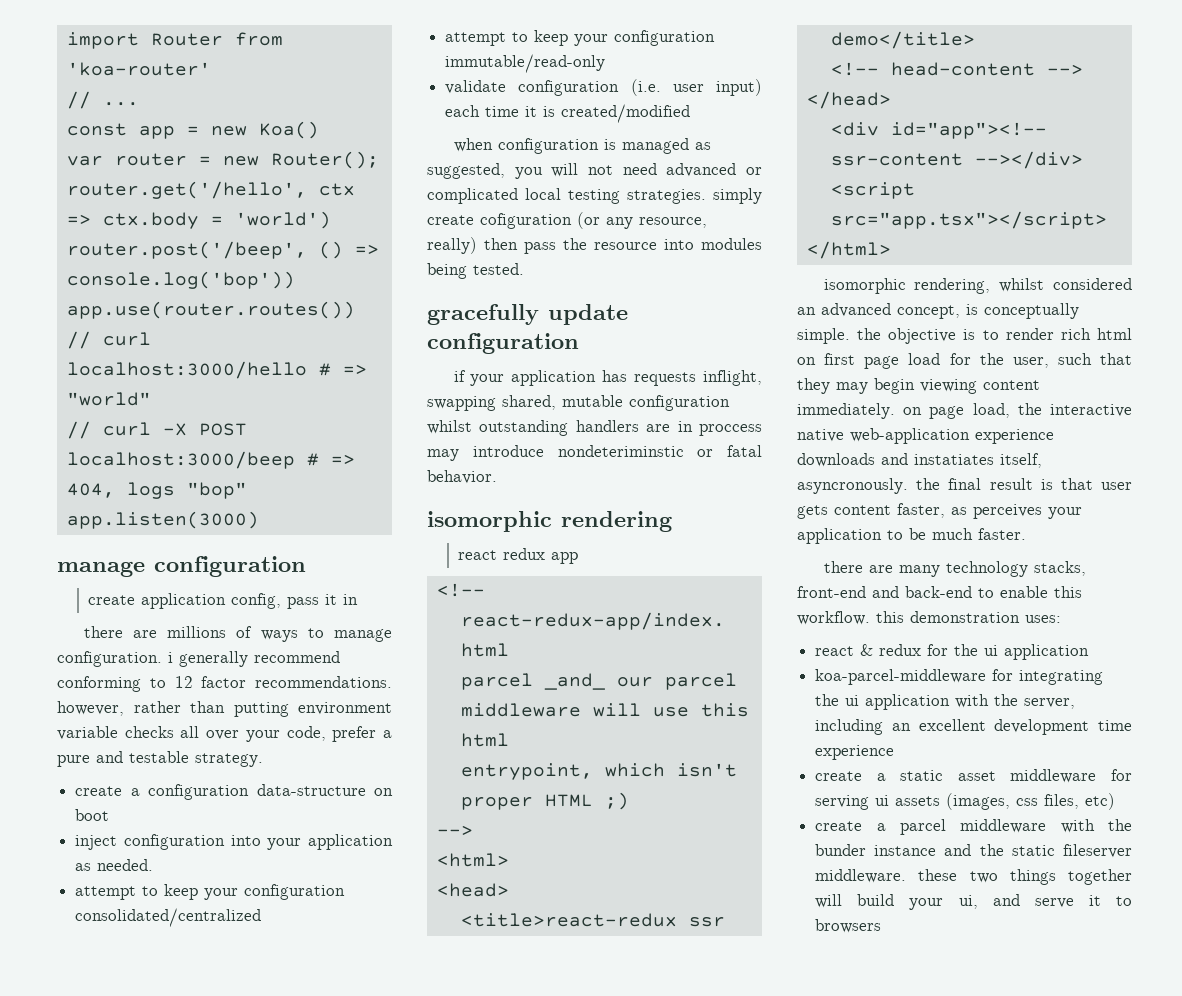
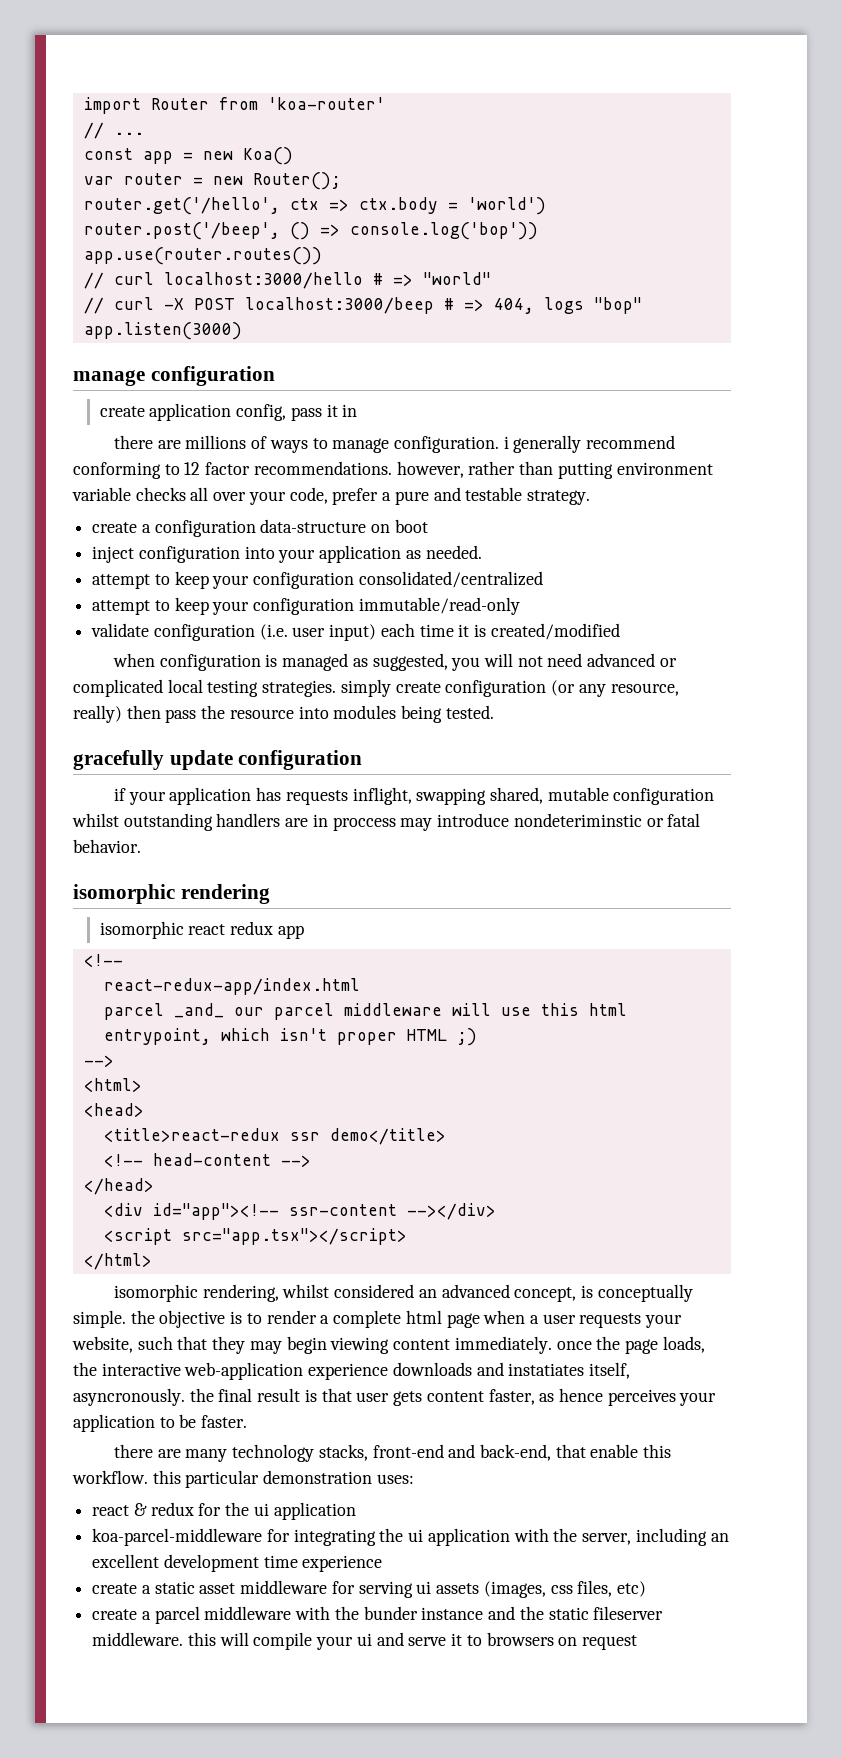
[480,213,572,229] cofiguration -> [445,680,547,697] configuration
(672, 521) none -> [99,921,184,939] isomorphic
[1060,328,1132,340] [797,353,1049,369] rich html on first page load for the user, -> [320,1310,683,1328] [72,1336,133,1353] a complete html page when a user requests your website,
[903,403,1010,419] on page load, -> [556,1336,705,1354] once the page loads,
[797,429,844,442] native -> (181, 1369) none
(967, 511) none -> [558,1388,603,1402] hence
[932,528,973,540] much -> (197, 1421) none
[905,586,994,598] back-end to -> [480,1444,586,1461] back-end, that
(904, 617) none -> [185,1470,260,1488] particular
[918,869,1132,885] [815,894,978,910] these two things together will build your ui, -> [187,1632,372,1650] this will compile your ui
(882, 926) none -> [558,1635,637,1650] on request

